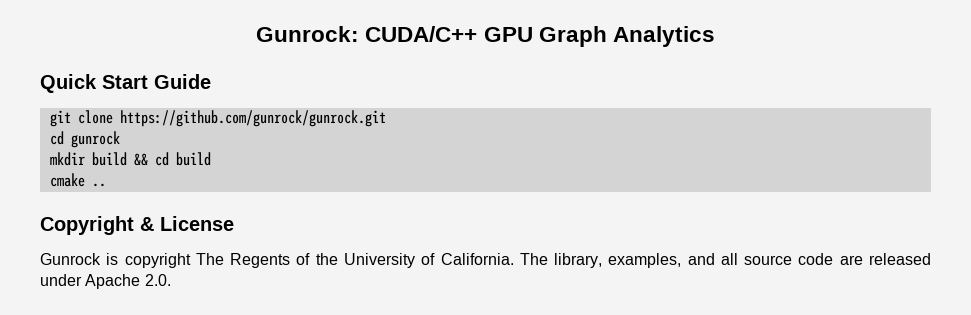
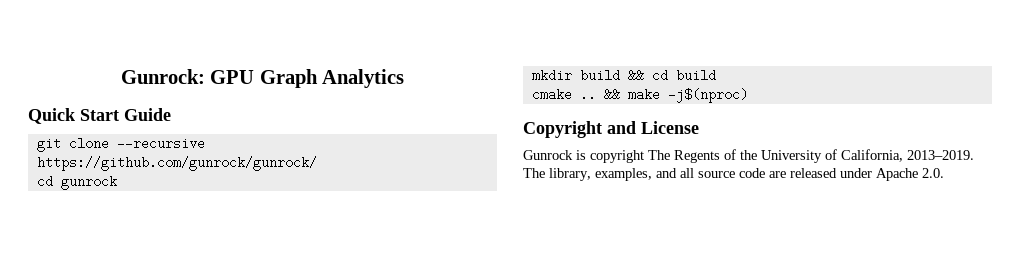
[365,26,478,42] CUDA/C++ -> (205, 76) none
[119,110,386,127] https://github.com/gunrock/gunrock.git -> [116,137,205,150] [36,156,317,171] --recursive https://github.com/gunrock/gunrock/
(106, 185) none -> [603,88,748,103] && make -j$(nproc)
[140,217,154,231] & -> [607,121,636,134] and
[440,253,514,265] California. -> [841,149,974,162] California, 2013–2019.

